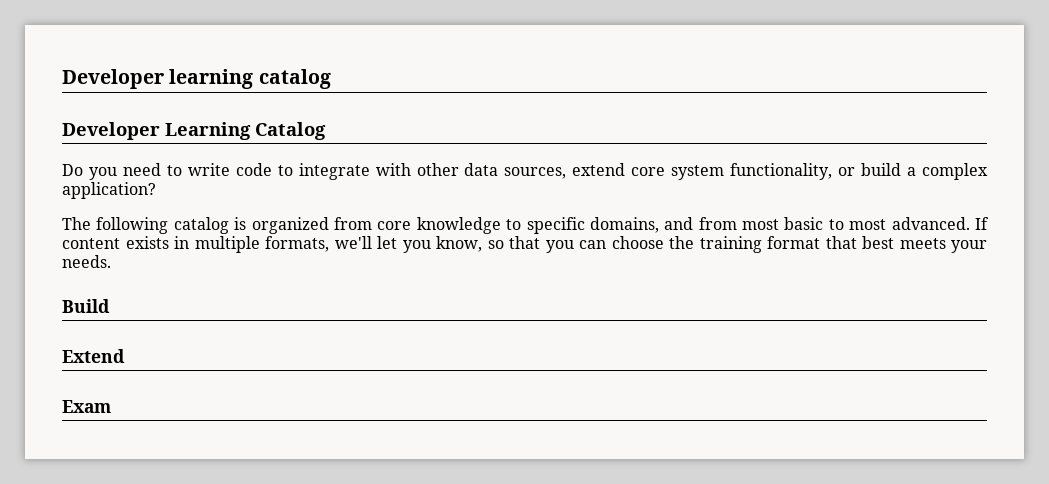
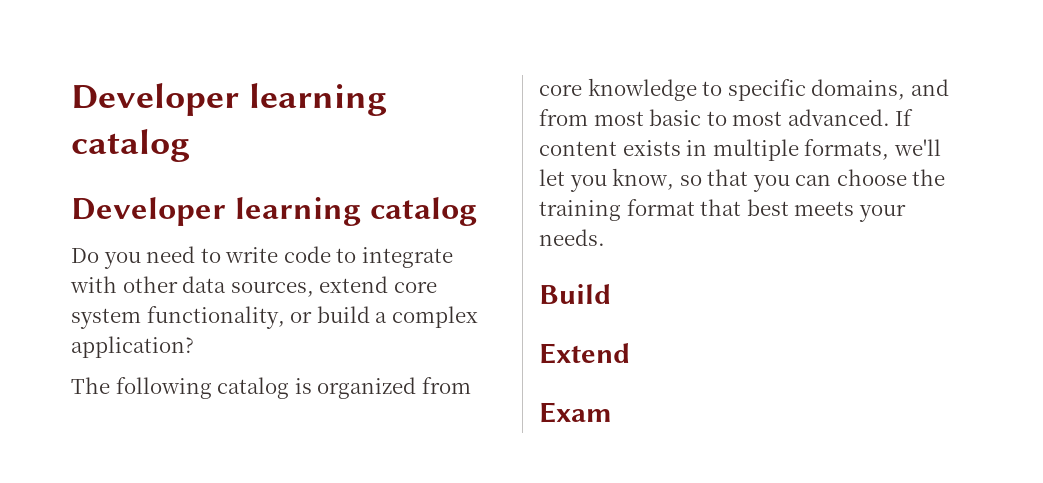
[165,122,326,140] Learning Catalog -> [234,197,477,226] learning catalog

